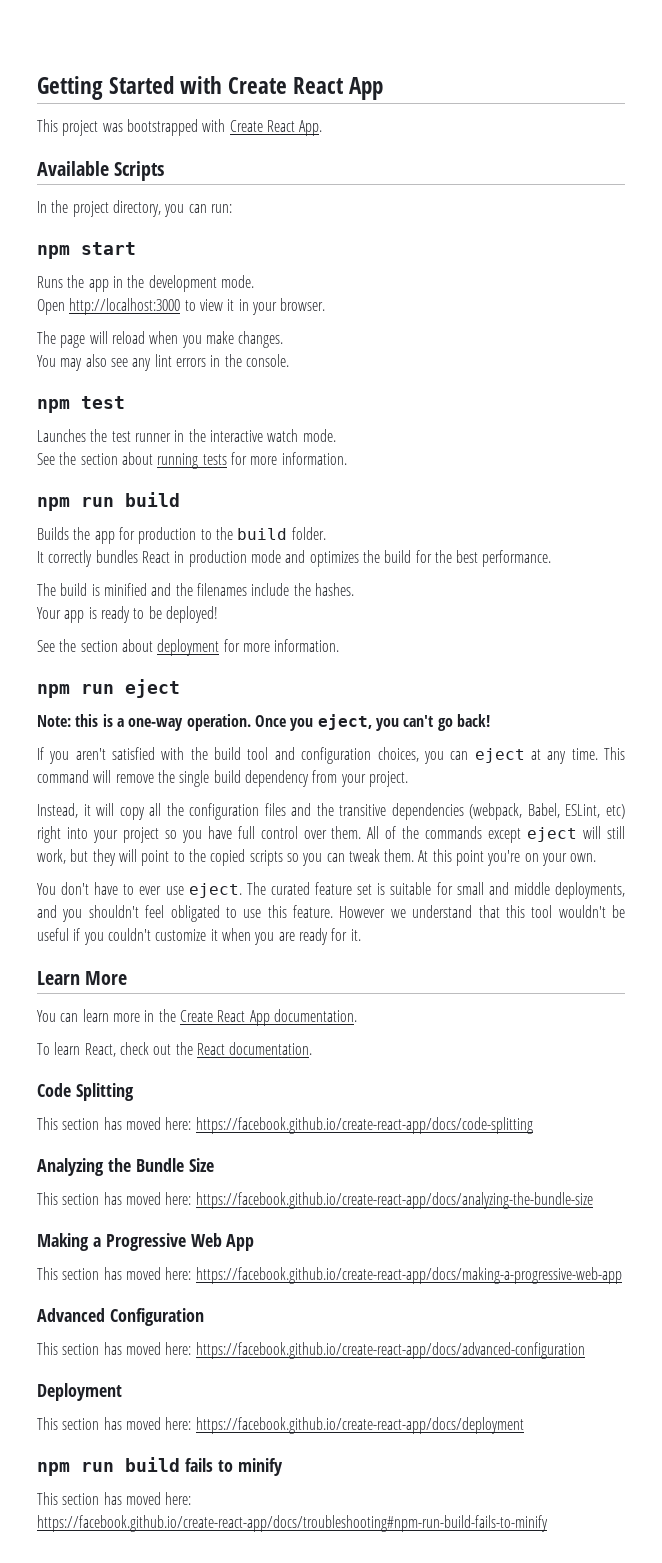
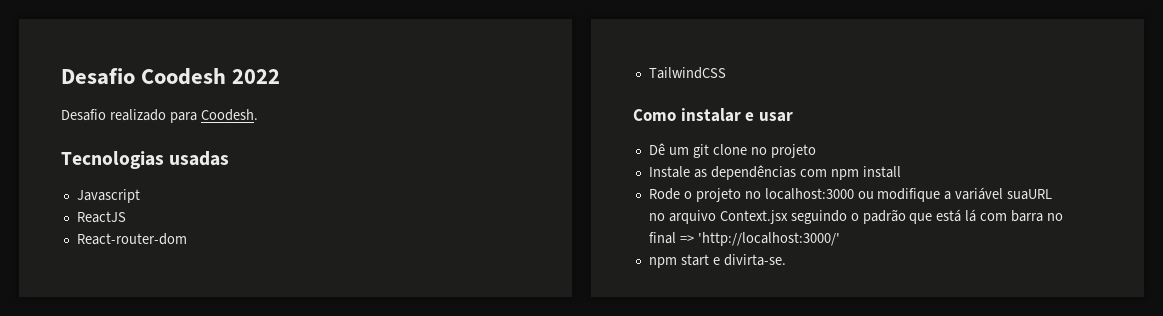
[37,76,384,100] [37,119,323,136] [37,161,165,181] [37,200,232,217] [37,242,136,259] [37,275,254,292] [37,298,326,315] [37,331,284,348] [37,354,289,371] [37,396,125,413] [37,429,336,442] [37,452,347,469] [37,492,180,511] [37,527,326,544] [37,550,552,567] [37,583,354,596] [37,606,218,623] [37,639,340,656] [37,679,180,698] [37,714,490,731] [37,747,626,764] [37,770,408,787] [37,803,625,820] [37,826,626,843] [37,849,597,866] [37,882,626,899] [37,905,625,922] [37,928,361,945] [37,971,128,985] [37,1009,357,1026] [37,1042,313,1057] [37,1083,134,1101] [37,1117,533,1134] [37,1158,214,1176] [37,1192,593,1209] [37,1233,255,1251] [37,1267,622,1284] [37,1308,204,1326] [37,1342,585,1359] [37,1383,122,1401] [37,1417,524,1434] [37,1457,283,1476] [37,1492,192,1505] [37,1515,548,1532] Getting Started with Create React App // This project was bootstrapped with Create React App. // Available Scripts // In the project directory, you can run: // npm start // Runs the app in the development mode. // Open http://localhost:3000 to view it in your browser. // The page will reload when you make changes. // You may also see any lint errors in the console. // npm test // Launches the test runner in the interactive watch mode. // See the section about running tests for more information. // npm run build // Builds the app for production to the build folder. // It correctly bundles React in production mode and optimizes the build for the best performance. // The build is minified and the filenames include the hashes. // Your app is ready to be deployed! // See the section about deployment for more information. // npm run eject // Note: this is a one-way operation. Once you eject, you can't go back! // If you aren't satisfied with the build tool and configuration choices, you can eject at any time. This command will remove the single build dependency from your project. // Instead, it will copy all the configuration files and the transitive dependencies (webpack, Babel, ESLint, etc) right into your project so you have full control over them. All of the commands except eject will still work, but they will point to the copied scripts so you can tweak them. At this point you're on your own. // You don't have to ever use eject. The curated feature set is suitable for small and middle deployments, and you shouldn't feel obligated to use this feature. However we understand that this tool wouldn't be useful if you couldn't customize it when you are ready for it. // Learn More // You can learn more in the Create React App documentation. // To learn React, check out the React documentation. // Code Splitting // This section has moved here: https://facebook.github.io/create-react-app/docs/code-splitting // Analyzing the Bundle Size // This section has moved here: https://facebook.github.io/create-react-app/docs/analyzing-the-bundle-size // Making a Progressive Web App // This section has moved here: https://facebook.github.io/create-react-app/docs/making-a-progressive-web-app // Advanced Configuration // This section has moved here: https://facebook.github.io/create-react-app/docs/advanced-configuration // Deployment // This section has moved here: https://facebook.github.io/create-react-app/docs/deployment // npm run build fails to minify // This section has moved here: https://facebook.github.io/create-react-app/docs/troubleshooting#npm-run-build-fails-to-minify -> [61,68,281,85] [61,109,258,123] [61,151,230,169] [76,189,140,203] [76,211,126,223] [76,233,187,245] [648,67,726,79] [633,108,793,122] [648,143,816,158] [648,165,901,180] [648,187,1053,202] [648,209,1064,224] [648,232,840,246] [648,254,786,268] Desafio Coodesh 2022 // Desafio realizado para Coodesh. // Tecnologias usadas // Javascript // ReactJS // React-router-dom // TailwindCSS // Como instalar e usar // Dê um git clone no projeto // Instale as dependências com npm install // Rode o projeto no localhost:3000 ou modifique a variável suaURL no arquivo Context.jsx seguindo o padrão que está lá com barra no final => 'http://localhost:3000/' // npm start e divirta-se.

